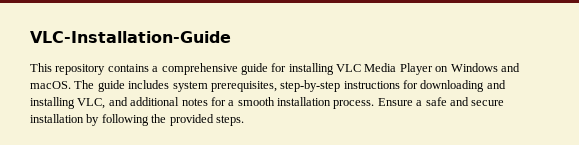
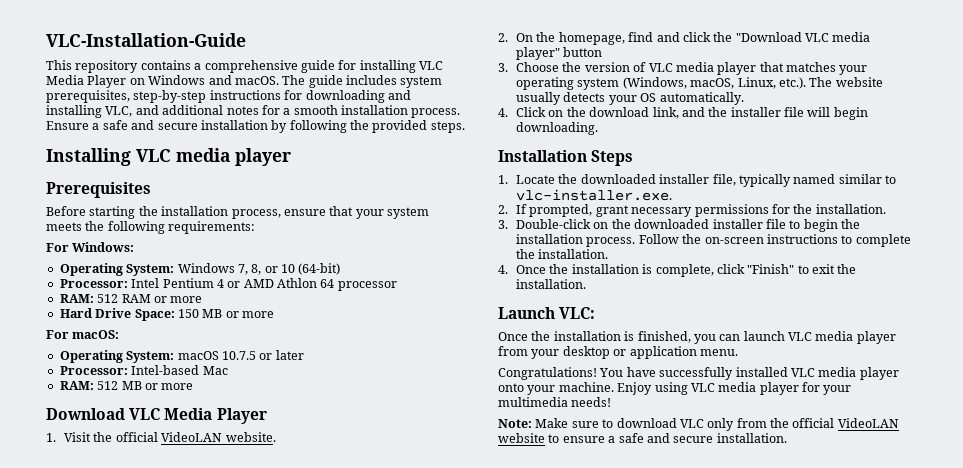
(244, 120) none -> [46,148,291,166] [46,182,151,198] [46,206,429,219] [46,221,256,234] [46,242,135,252] [59,263,341,276] [59,278,397,291] [59,294,203,303] [59,308,274,321] [46,330,120,339] [59,350,304,363] [59,365,228,375] [59,381,194,390] [46,408,267,424] [46,432,276,442] [498,32,871,45] [516,47,603,60] [498,62,868,75] [516,77,883,90] [516,92,744,105] [498,107,868,120] [516,122,599,135] [498,150,634,166] [498,174,897,187] [516,189,673,201] [498,204,886,217] [498,219,861,232] [516,234,911,247] [516,249,609,259] [498,264,857,277] [516,279,587,289] [498,307,596,319] [498,331,896,344] [498,346,738,359] [498,367,899,380] [498,382,852,395] [498,397,612,407] [498,418,899,431] [498,433,787,443] // Installing VLC media player // Prerequisites // Before starting the installation process, ensure that your system meets the following requirements: // For Windows: // Operating System: Windows 7, 8, or 10 (64-bit) // Processor: Intel Pentium 4 or AMD Athlon 64 processor // RAM: 512 RAM or more // Hard Drive Space: 150 MB or more // For macOS: // Operating System: macOS 10.7.5 or later // Processor: Intel-based Mac // RAM: 512 MB or more // Download VLC Media Player // 1. Visit the official VideoLAN website. // 2. On the homepage, find and click the "Download VLC media player" button // 3. Choose the version of VLC media player that matches your operating system (Windows, macOS, Linux, etc.). The website usually detects your OS automatically. // 4. Click on the download link, and the installer file will begin downloading. // Installation Steps // 1. Locate the downloaded installer file, typically named similar to vlc-installer.exe. // 2. If prompted, grant necessary permissions for the installation. // 3. Double-click on the downloaded installer file to begin the installation process. Follow the on-screen instructions to complete the installation. // 4. Once the installation is complete, click "Finish" to exit the installation. // Launch VLC: // Once the installation is finished, you can launch VLC media player from your desktop or application menu. // Congratulations! You have successfully installed VLC media player onto your machine. Enjoy using VLC media player for your multimedia needs! // Note: Make sure to download VLC only from the official VideoLAN website to ensure a safe and secure installation.

